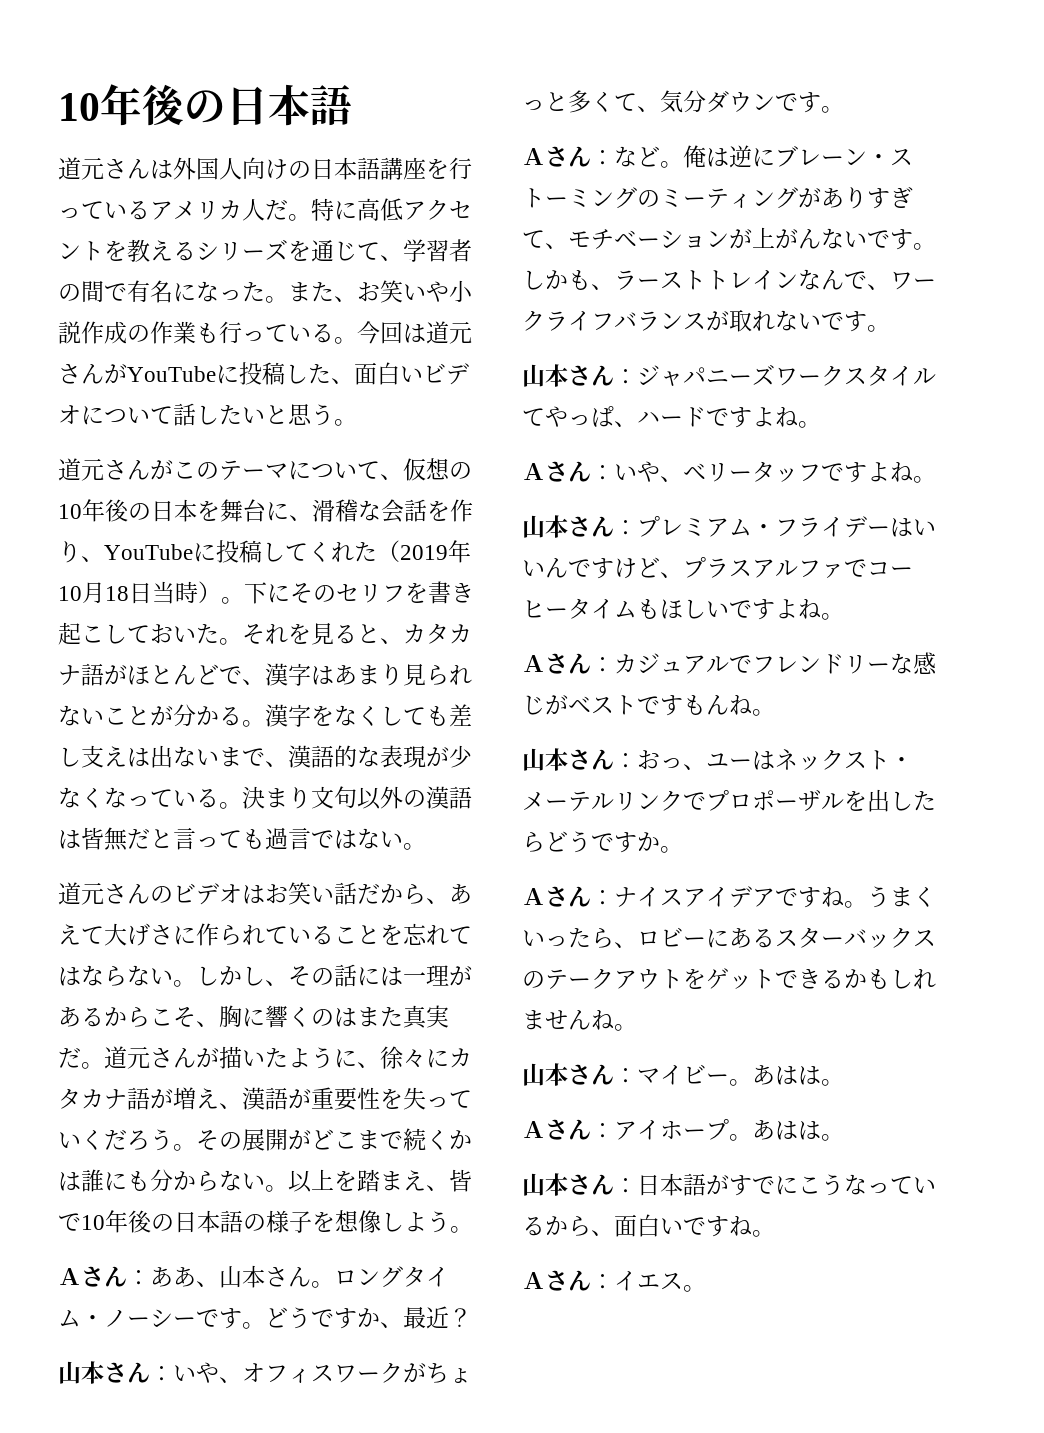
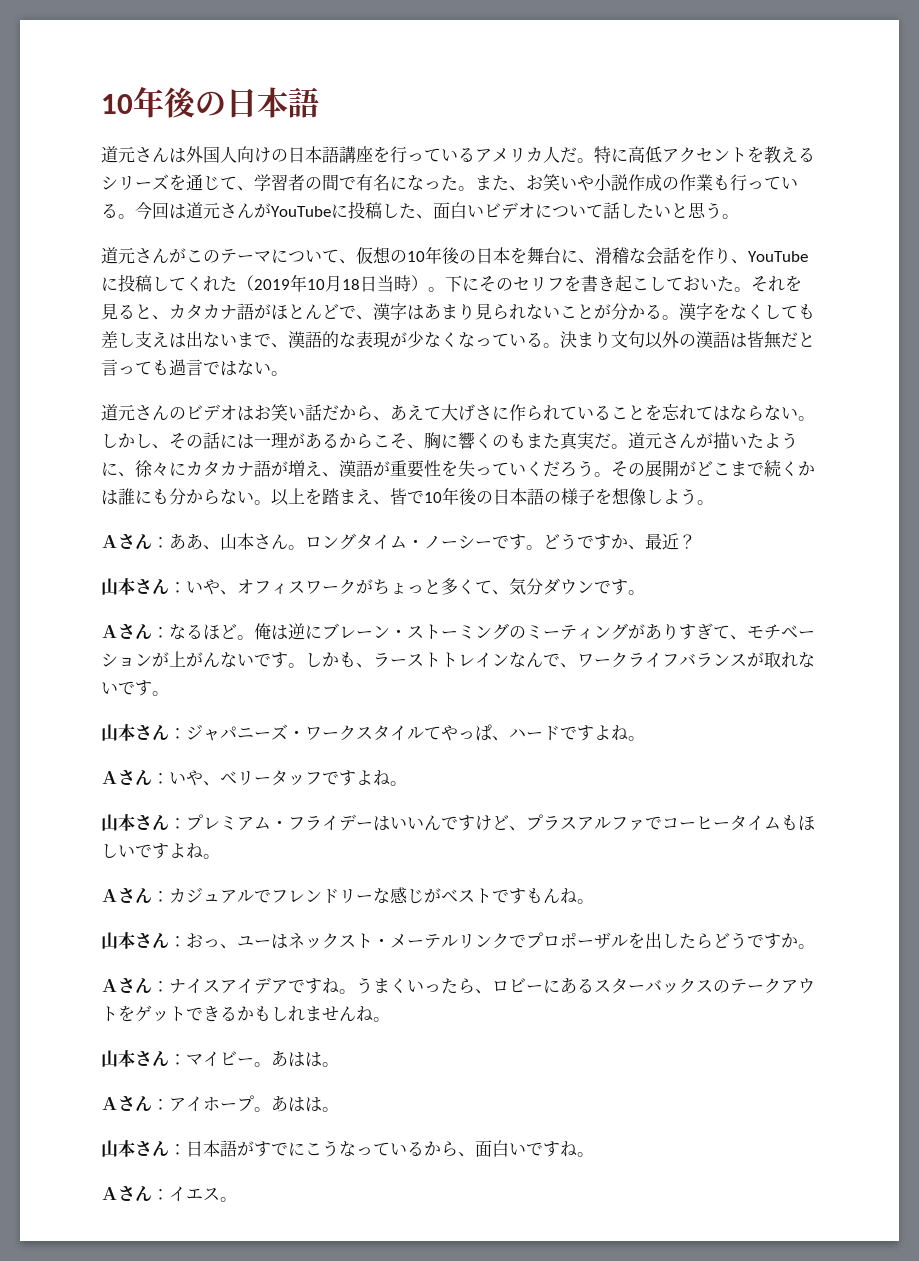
[334,1008,357,1027] は -> [509,433,526,448] も
(637, 156) none -> [186,624,220,640] るほ
(775, 374) none -> [288,730,305,739] ・

